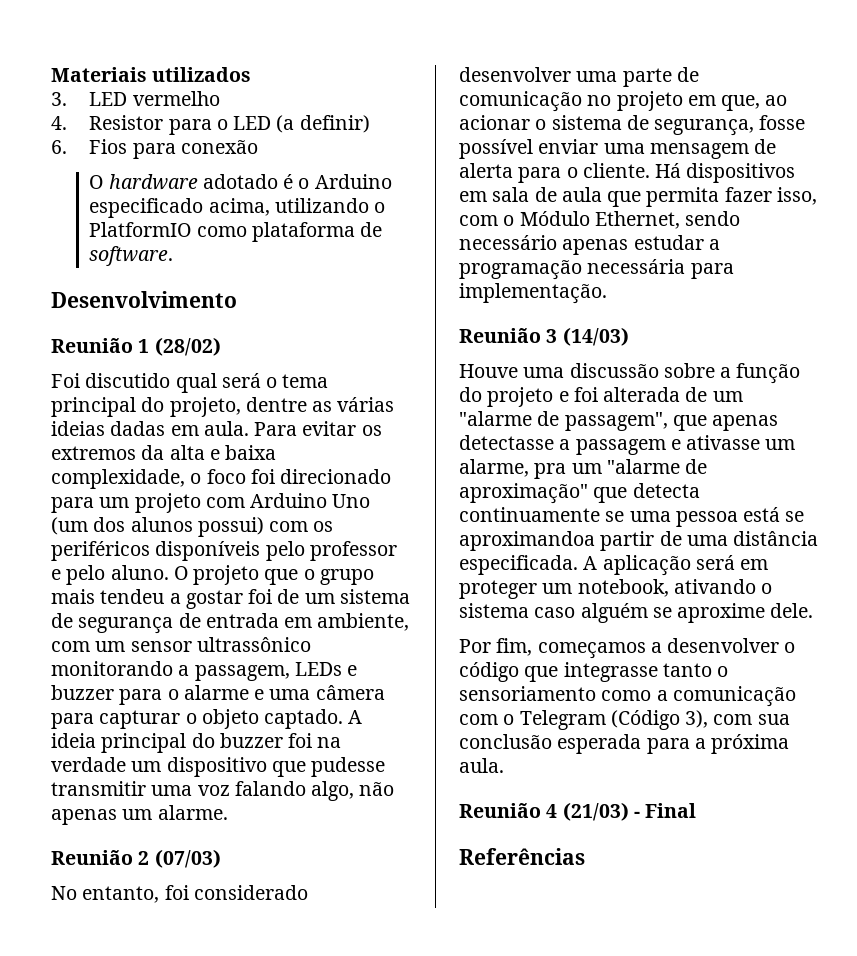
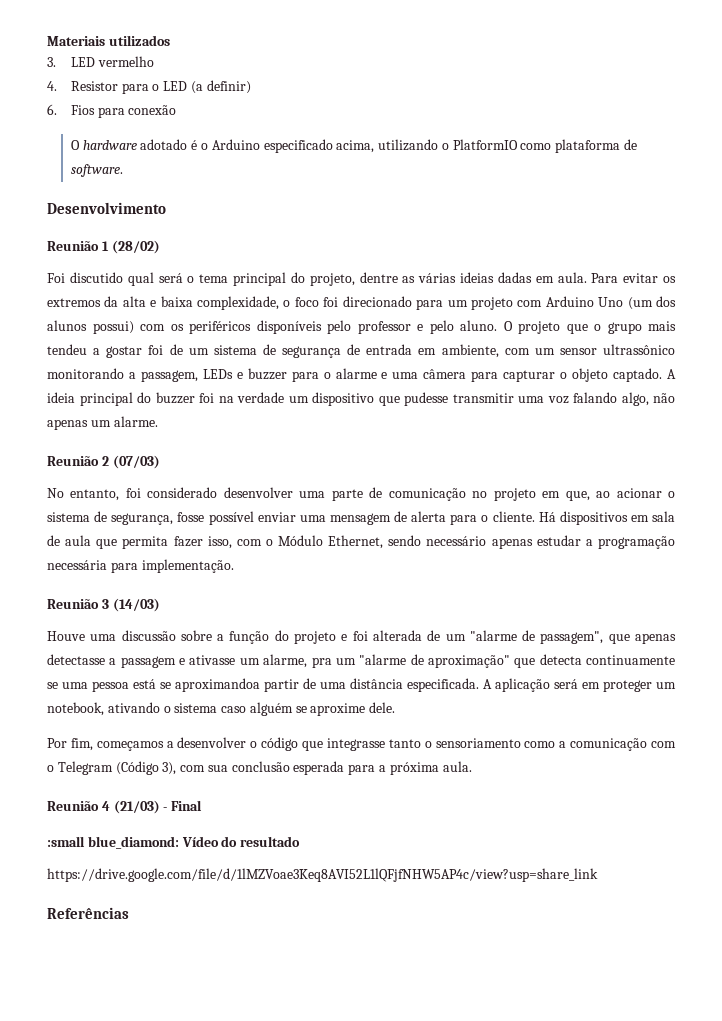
(697, 810) none -> [47,836,301,849] [47,868,598,882] // :small blue_diamond: Vídeo do resultado // https://drive.google.com/file/d/1lMZVoae3Keq8AVI52L1lQFjfNHW5AP4c/view?usp=share_link

